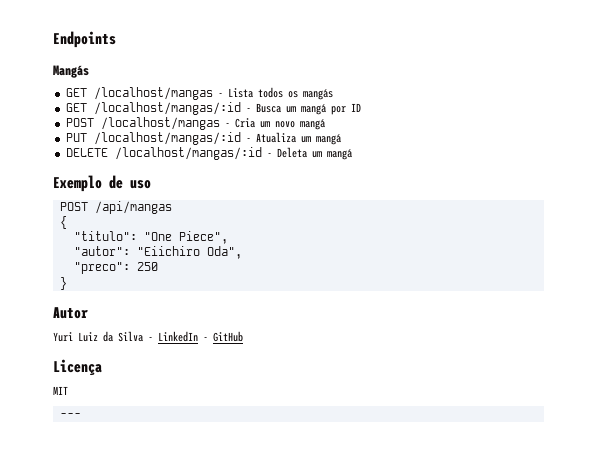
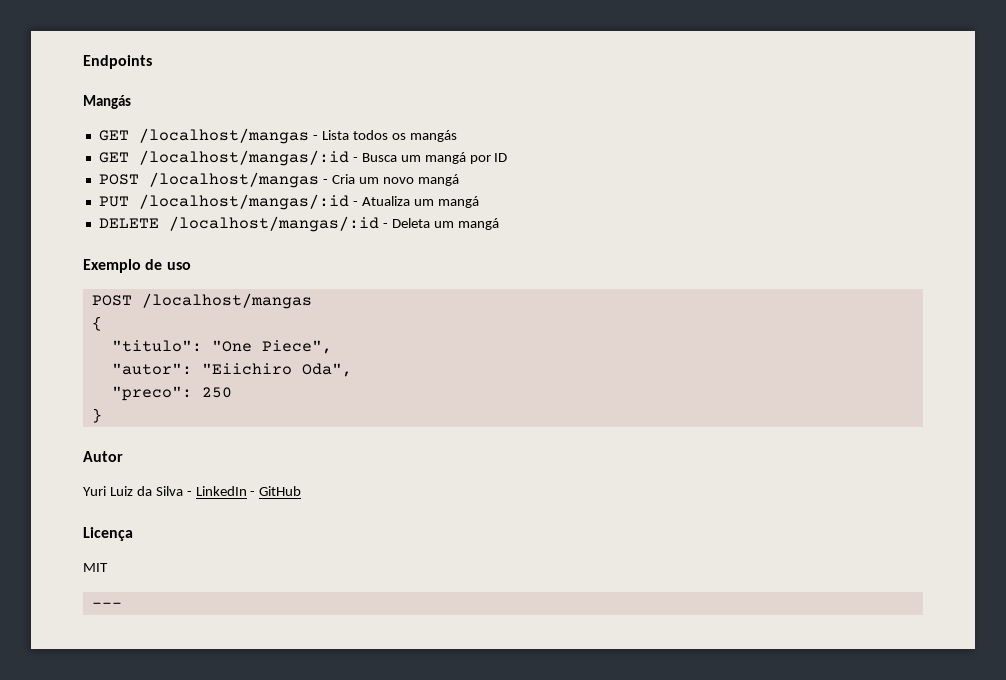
[94,201,172,214] /api/mangas -> [141,293,312,309] /localhost/mangas

